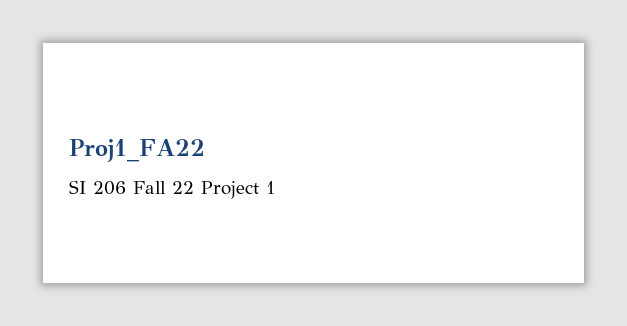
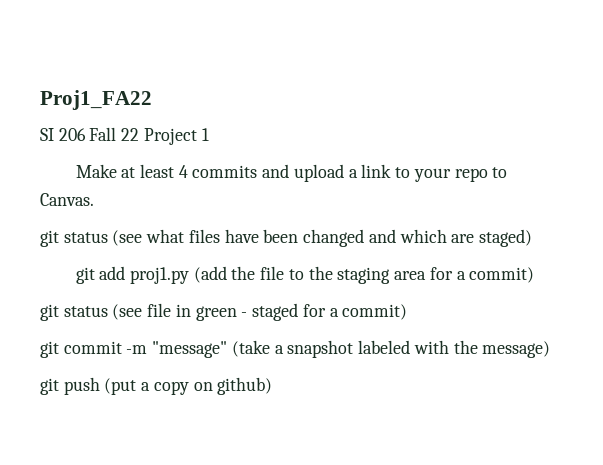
(275, 187) none -> [75,164,508,182] [40,193,94,206] [40,229,532,247] [75,266,535,284] [40,303,408,321] [40,340,551,358] [40,377,273,395] // Make at least 4 commits and upload a link to your repo to Canvas. // git status (see what files have been changed and which are staged) // git add proj1.py (add the file to the staging area for a commit) // git status (see file in green - staged for a commit) // git commit -m "message" (take a snapshot labeled with the message) // git push (put a copy on github)

